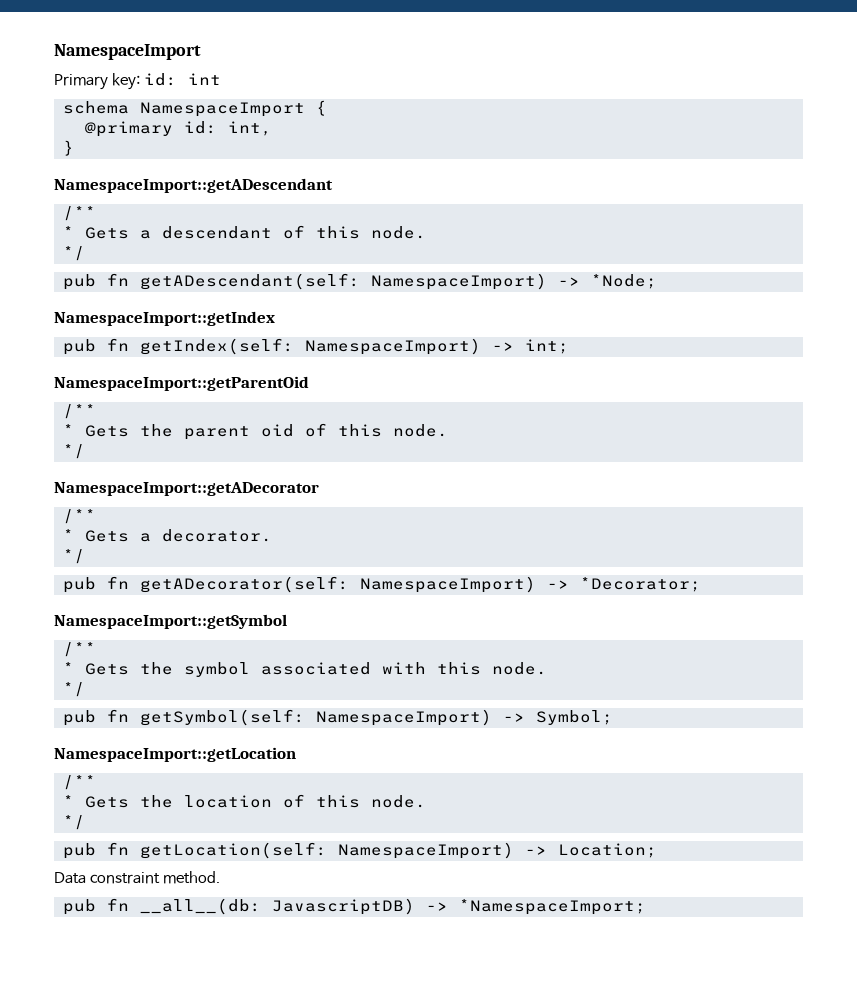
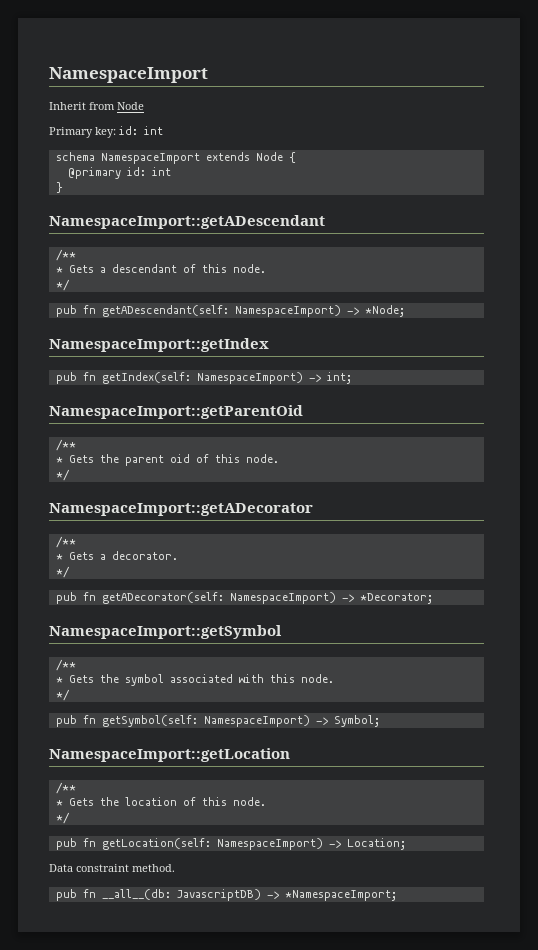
[54,44,201,60] NamespaceImport -> [49,67,208,83] [49,102,144,110] NamespaceImport // Inherit from Node
(305, 109) none -> [205,152,283,161] extends Node
[227,121,272,136] int, -> [151,167,171,176] int

